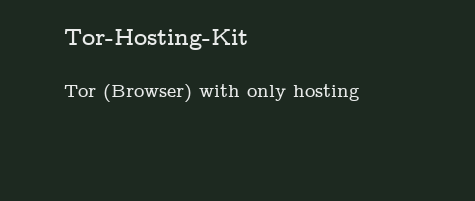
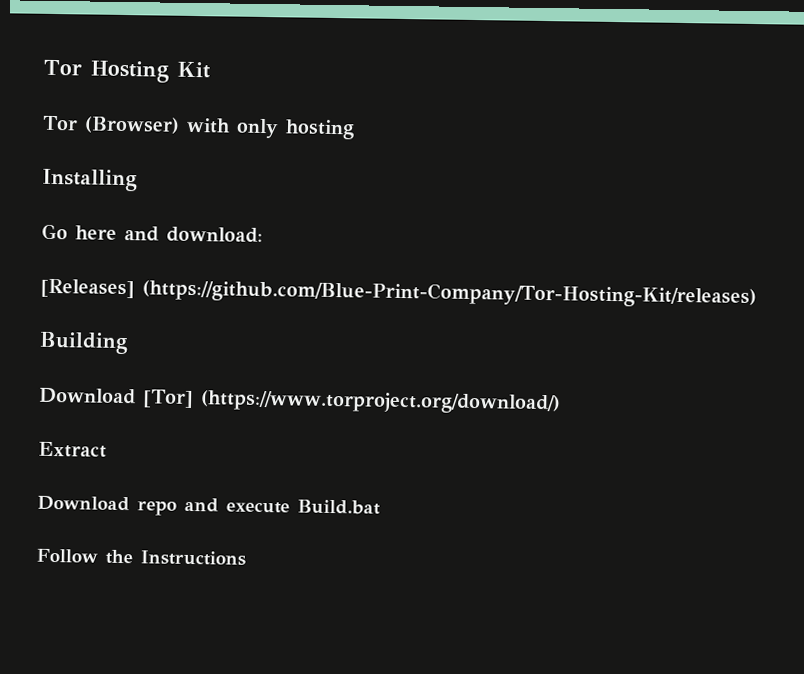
[64,29,248,50] Tor-Hosting-Kit -> [43,59,211,83] Tor Hosting Kit
(360, 92) none -> [42,168,138,192] [41,223,263,243] [40,278,757,309] [39,331,129,355] [39,387,561,415] [38,441,107,458] [37,495,381,516] [36,548,246,566] // Installing // Go here and download: // [Releases] (https://github.com/Blue-Print-Company/Tor-Hosting-Kit/releases) // Building // Download [Tor] (https://www.torproject.org/download/) // Extract // Download repo and execute Build.bat // Follow the Instructions

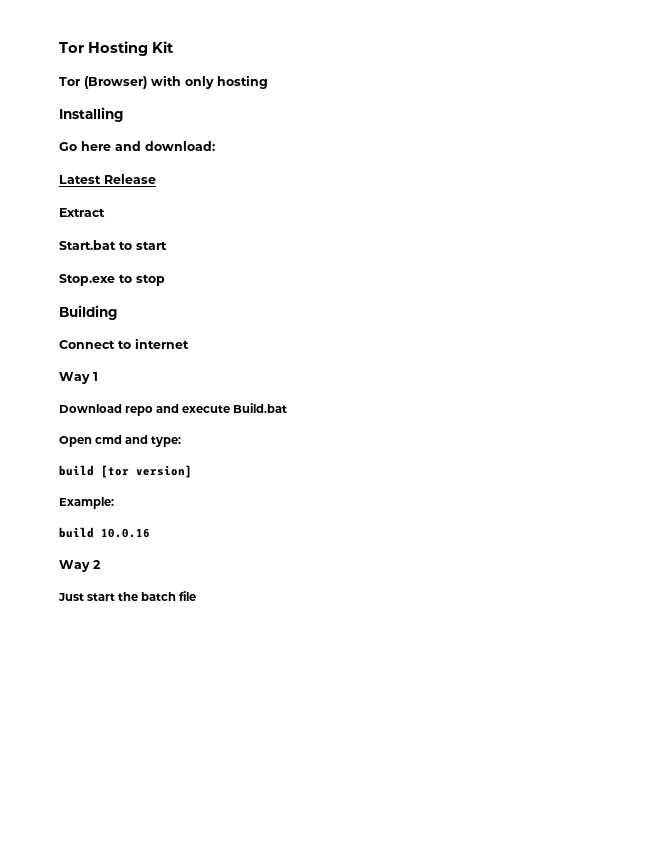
[40,278,757,309] [39,331,129,355] [39,387,561,415] [38,441,107,458] [Releases] (https://github.com/Blue-Print-Company/Tor-Hosting-Kit/releases) // Building // Download [Tor] (https://www.torproject.org/download/) // Extract -> [59,174,156,184] [59,208,105,217] [59,240,167,250] [59,274,165,286] [59,305,117,320] [59,338,189,349] [59,372,98,384] Latest Release // Extract // Start.bat to start // Stop.exe to stop // Building // Connect to internet // Way 1
[36,548,246,566] Follow the Instructions -> [59,435,182,447] [59,465,192,478] [59,497,114,509] [59,527,150,538] [59,560,101,572] [58,591,197,601] Open cmd and type: // build [tor version] // Example: // build 10.0.16 // Way 2 // Just start the batch file

